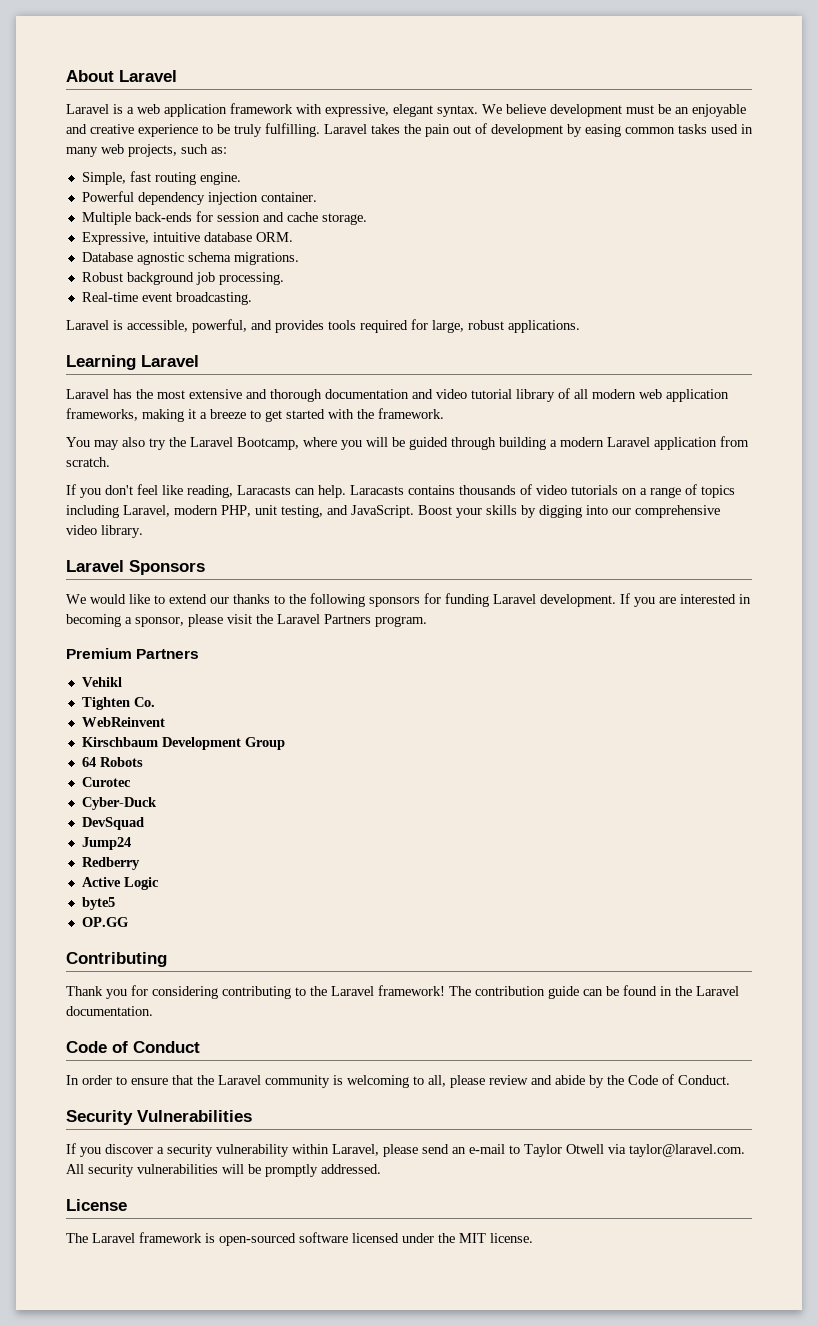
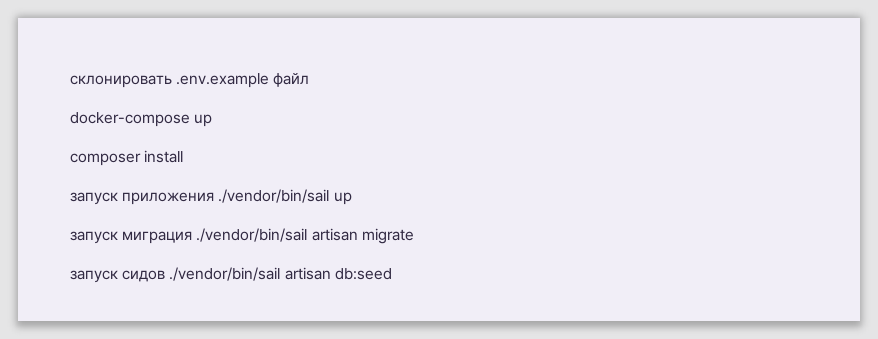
[66,70,177,82] [66,103,746,117] [66,123,753,137] [66,144,227,157] [81,171,241,185] [81,191,317,205] [81,211,367,225] [81,232,293,245] [81,252,299,265] [81,272,284,285] [81,292,252,305] [66,319,580,333] [66,355,199,370] [66,388,729,402] [66,408,444,422] [66,436,749,450] [66,457,110,467] [66,484,735,498] [66,505,720,518] [66,525,143,538] [66,560,205,575] [66,593,751,607] [66,614,427,627] [66,648,200,659] [81,677,122,687] [81,697,155,710] [81,717,165,727] [81,737,285,750] [81,757,143,767] [81,777,131,787] [81,797,157,810] [81,817,144,830] [81,837,131,850] [81,857,140,870] [81,877,159,890] [81,897,115,910] [81,917,128,927] [66,952,167,967] [66,985,739,999] [66,1006,153,1016] [66,1041,200,1053] [66,1074,730,1088] [66,1110,252,1125] [66,1143,745,1157] [66,1164,381,1177] [66,1199,127,1211] [66,1232,533,1246] About Laravel // Laravel is a web application framework with expressive, elegant syntax. We believe development must be an enjoyable and creative experience to be truly fulfilling. Laravel takes the pain out of development by easing common tasks used in many web projects, such as: // Simple, fast routing engine. // Powerful dependency injection container. // Multiple back-ends for session and cache storage. // Expressive, intuitive database ORM. // Database agnostic schema migrations. // Robust background job processing. // Real-time event broadcasting. // Laravel is accessible, powerful, and provides tools required for large, robust applications. // Learning Laravel // Laravel has the most extensive and thorough documentation and video tutorial library of all modern web application frameworks, making it a breeze to get started with the framework. // You may also try the Laravel Bootcamp, where you will be guided through building a modern Laravel application from scratch. // If you don't feel like reading, Laracasts can help. Laracasts contains thousands of video tutorials on a range of topics including Laravel, modern PHP, unit testing, and JavaScript. Boost your skills by digging into our comprehensive video library. // Laravel Sponsors // We would like to extend our thanks to the following sponsors for funding Laravel development. If you are interested in becoming a sponsor, please visit the Laravel Partners program. // Premium Partners // Vehikl // Tighten Co. // WebReinvent // Kirschbaum Development Group // 64 Robots // Curotec // Cyber-Duck // DevSquad // Jump24 // Redberry // Active Logic // byte5 // OP.GG // Contributing // Thank you for considering contributing to the Laravel framework! The contribution guide can be found in the Laravel documentation. // Code of Conduct // In order to ensure that the Laravel community is welcoming to all, please review and abide by the Code of Conduct. // Security Vulnerabilities // If you discover a security vulnerability within Laravel, please send an e-mail to Taylor Otwell via taylor@laravel.com. All security vulnerabilities will be promptly addressed. // License // The Laravel framework is open-sourced software licensed under the MIT license. -> [70,73,310,88] [70,112,213,127] [70,150,184,166] [70,189,352,205] [70,228,414,244] [70,267,392,283] склонировать .env.example файл // docker-compose up // composer install // запуск приложения ./vendor/bin/sail up // запуск миграция ./vendor/bin/sail artisan migrate // запуск сидов ./vendor/bin/sail artisan db:seed

